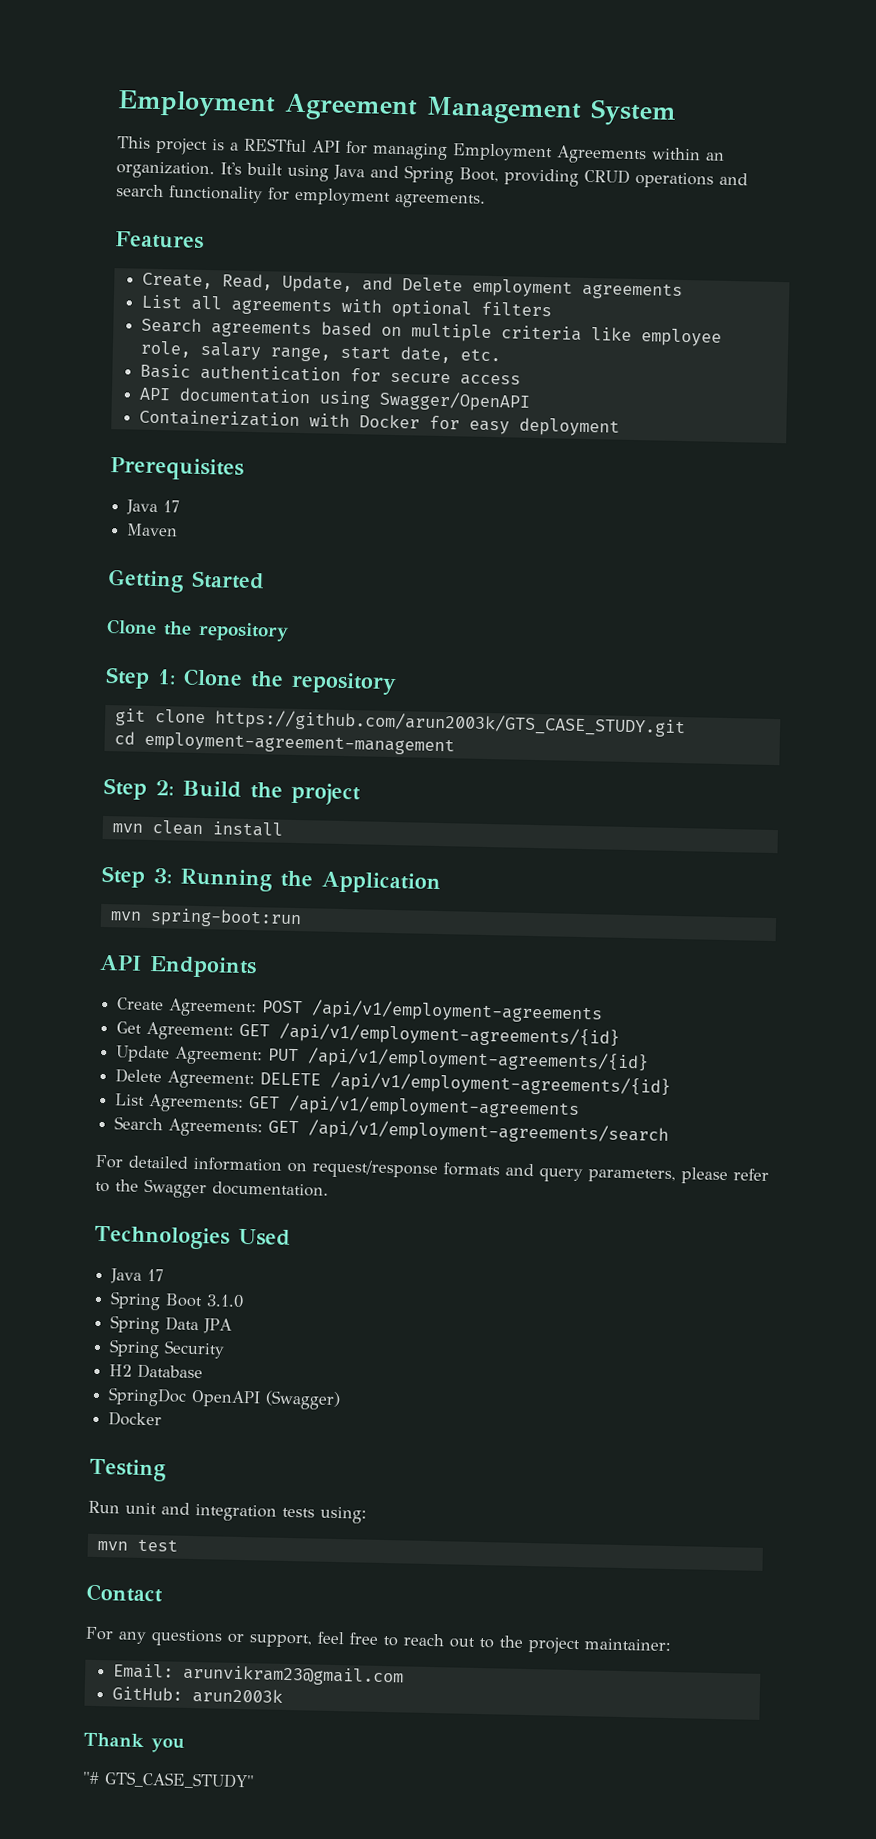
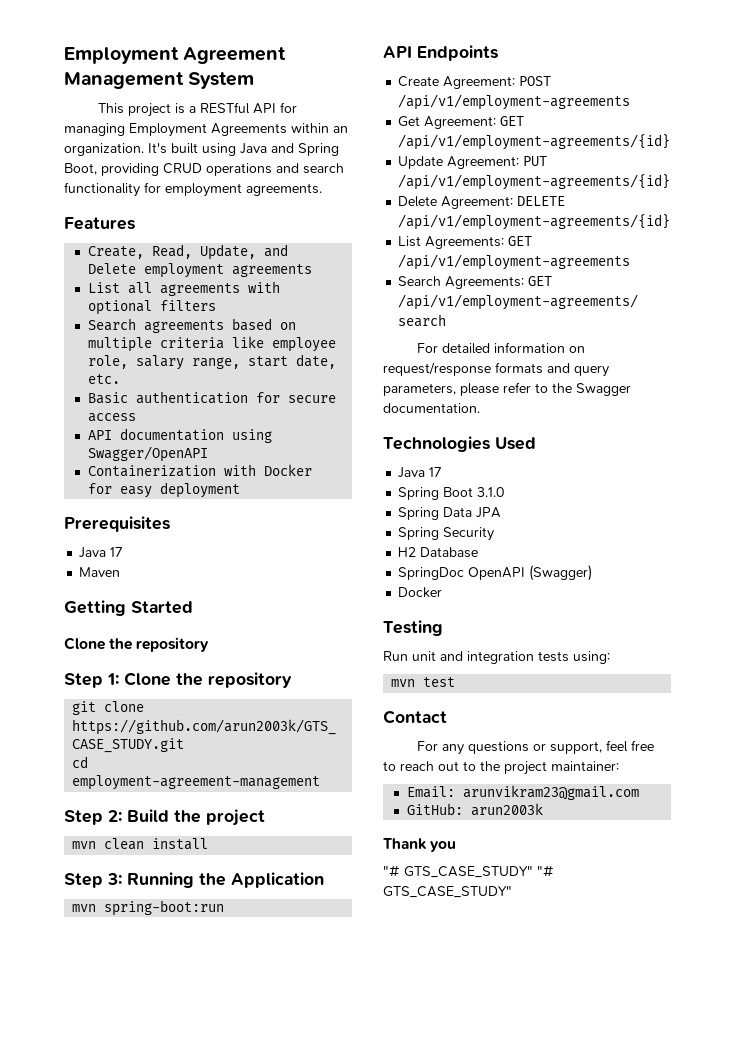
(255, 1780) none -> [537,865,554,877] [383,886,512,898] "# GTS_CASE_STUDY"

